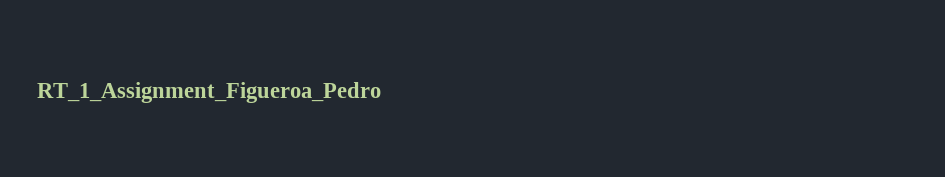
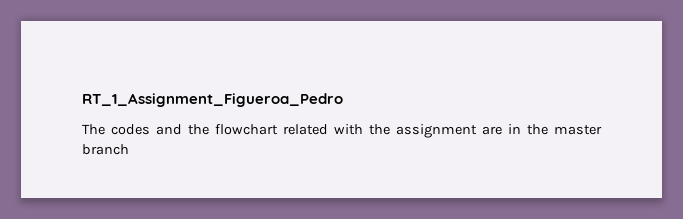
(381, 92) none -> [82,124,602,138] [82,144,129,155] // The codes and the flowchart related with the assignment are in the master branch

